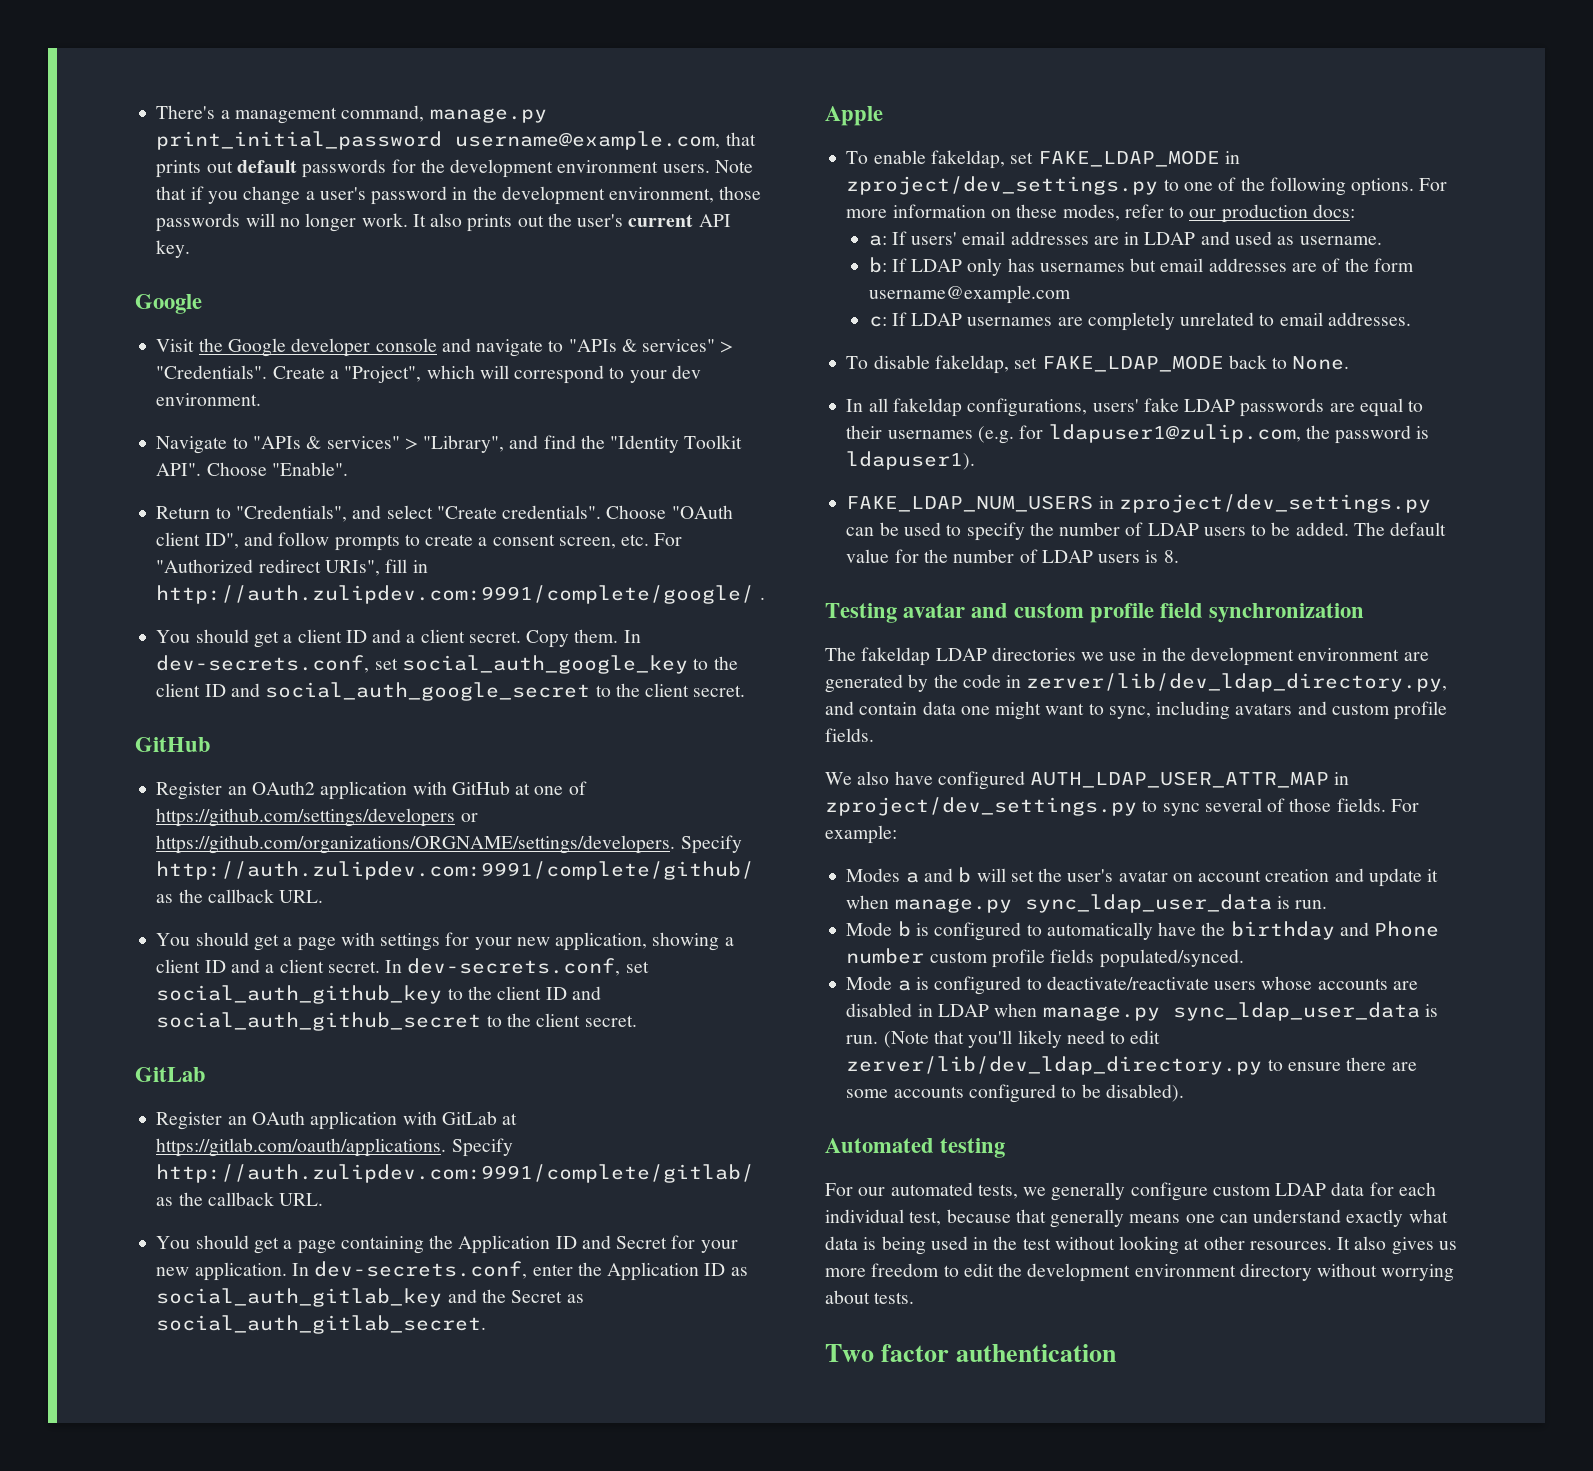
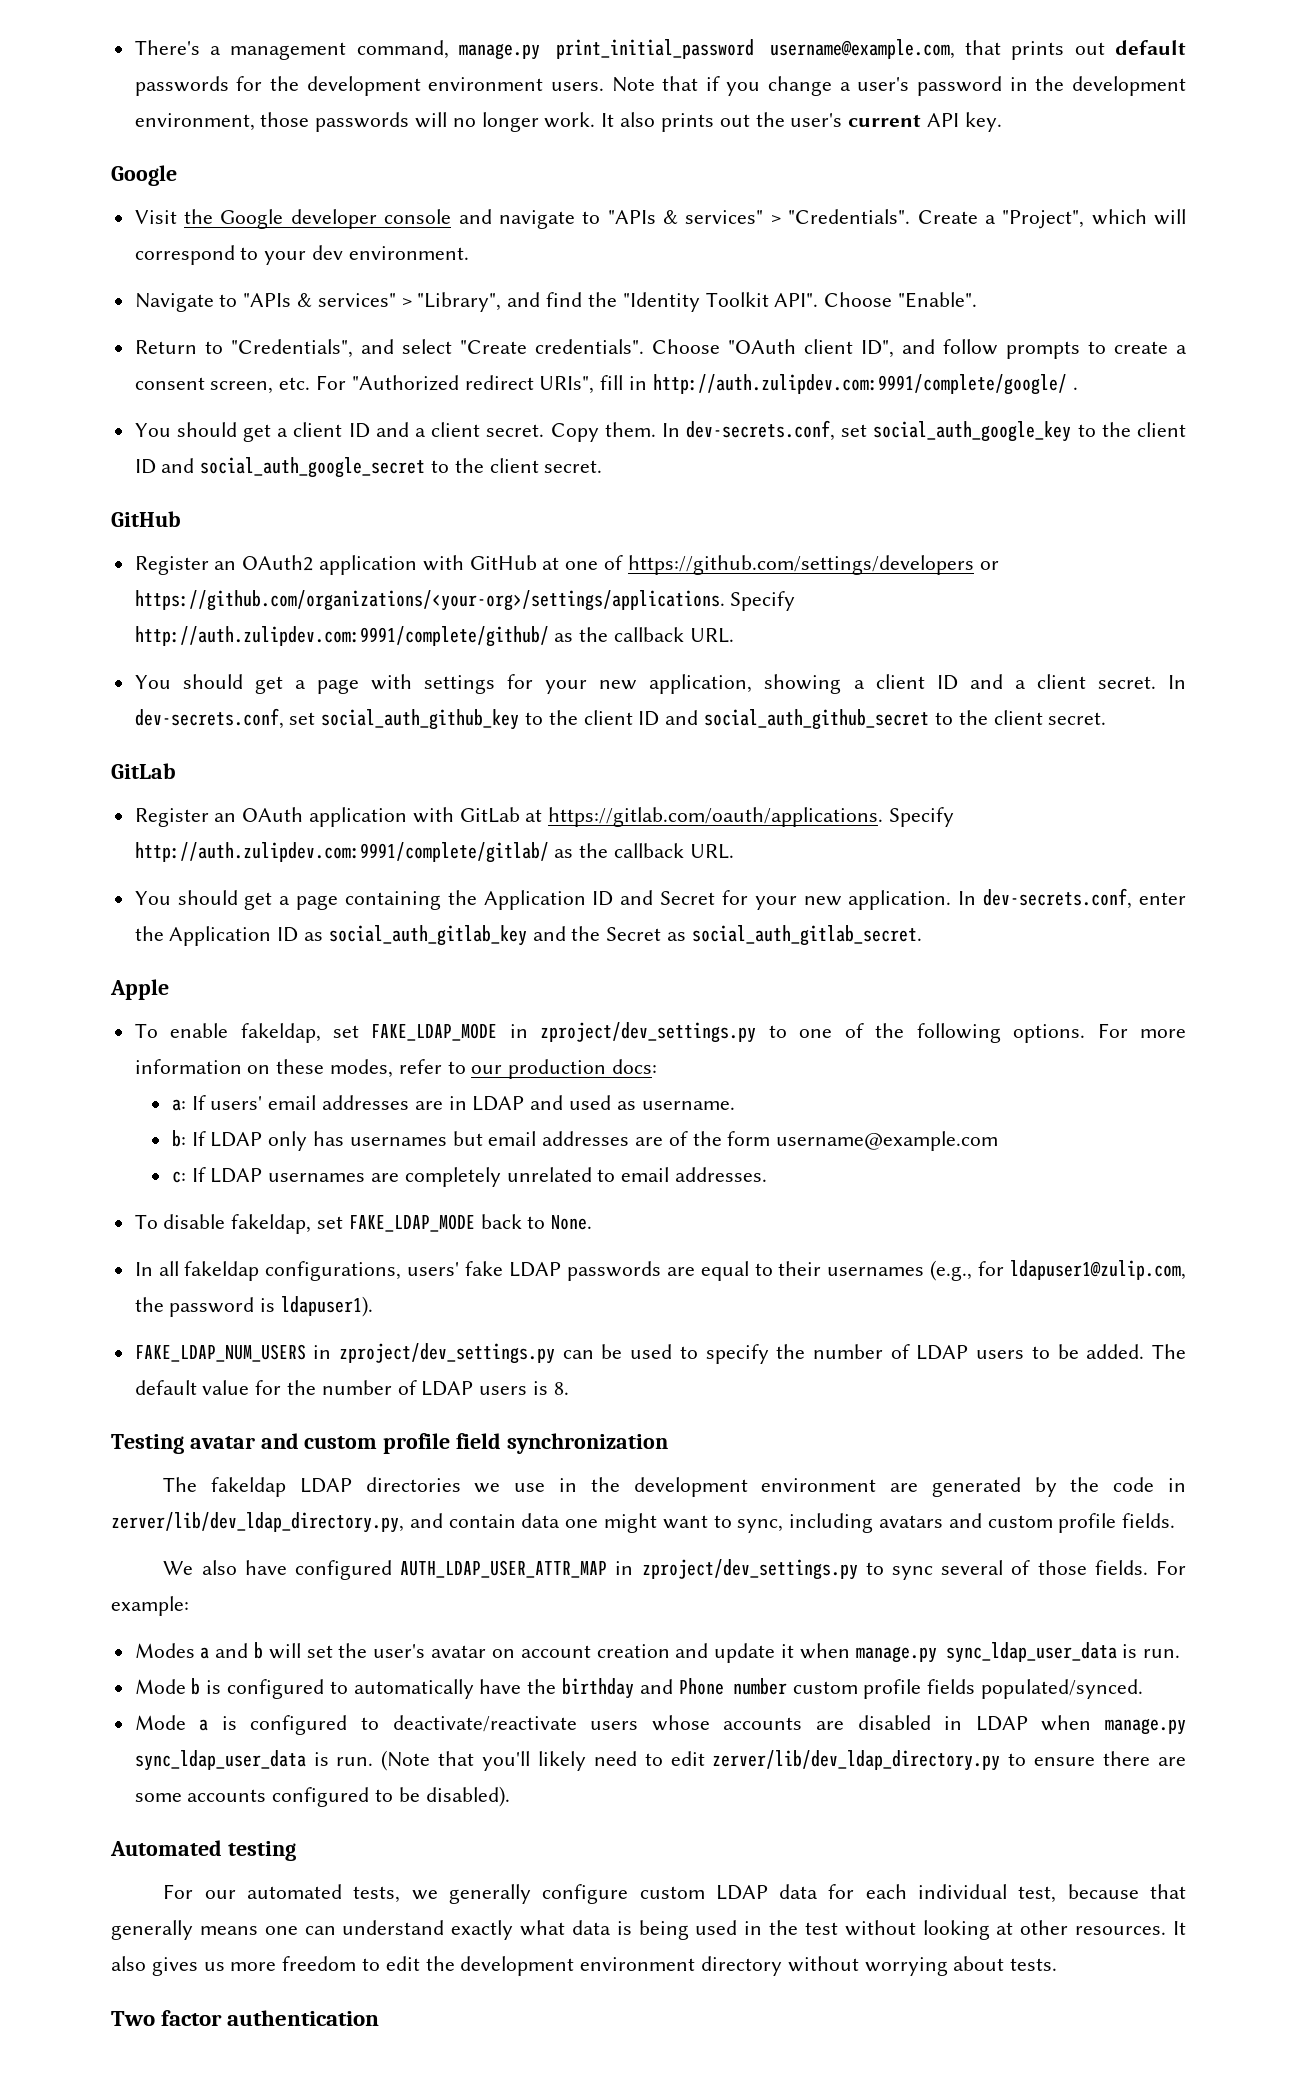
[156,835,676,854] https://github.com/organizations/ORGNAME/settings/developers. -> [134,590,725,611] https://github.com/organizations/<your-org>/settings/applications.
[977,426,1014,444] (e.g. -> [930,1260,973,1281] (e.g.,

